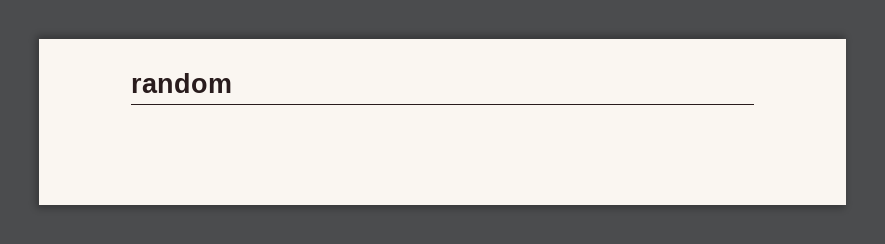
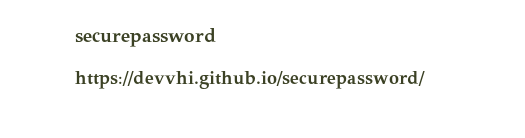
[131,73,232,93] random -> [75,28,216,47] [75,71,425,89] securepassword // https://devvhi.github.io/securepassword/

